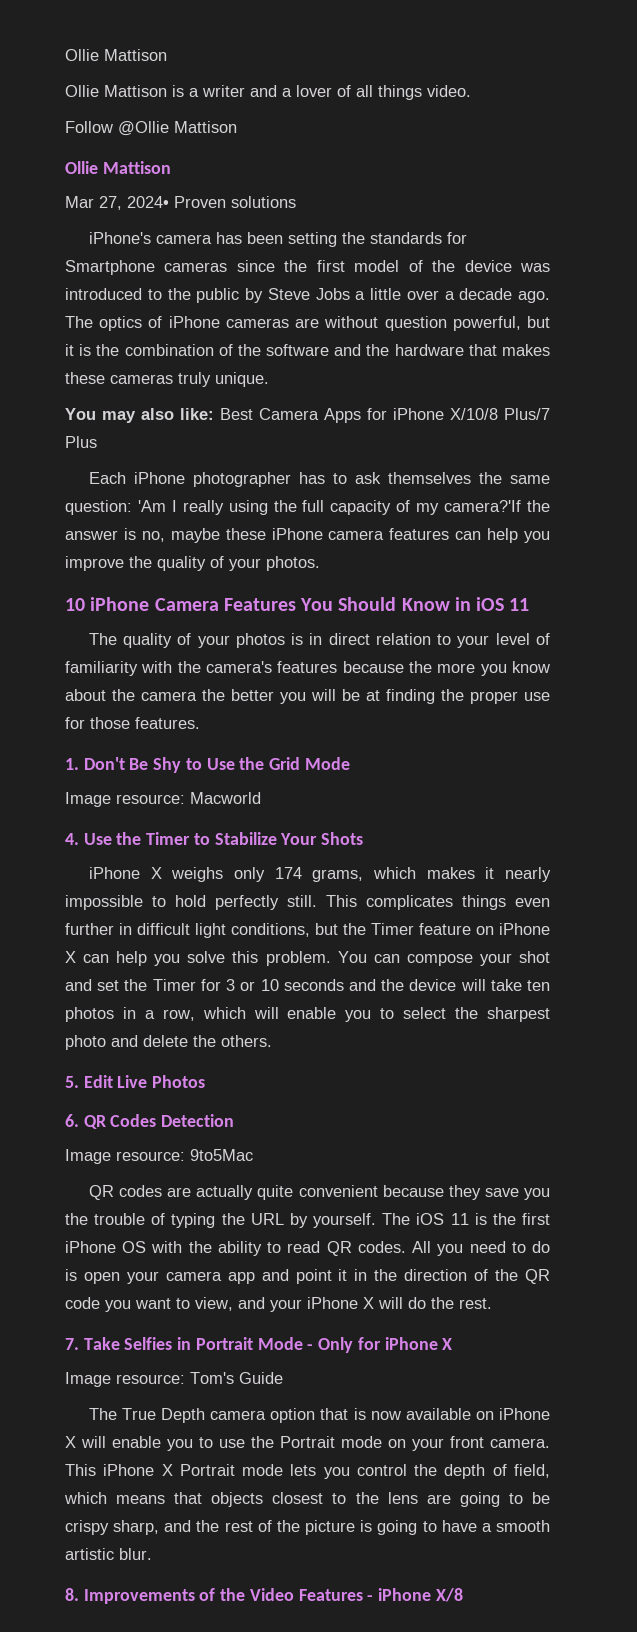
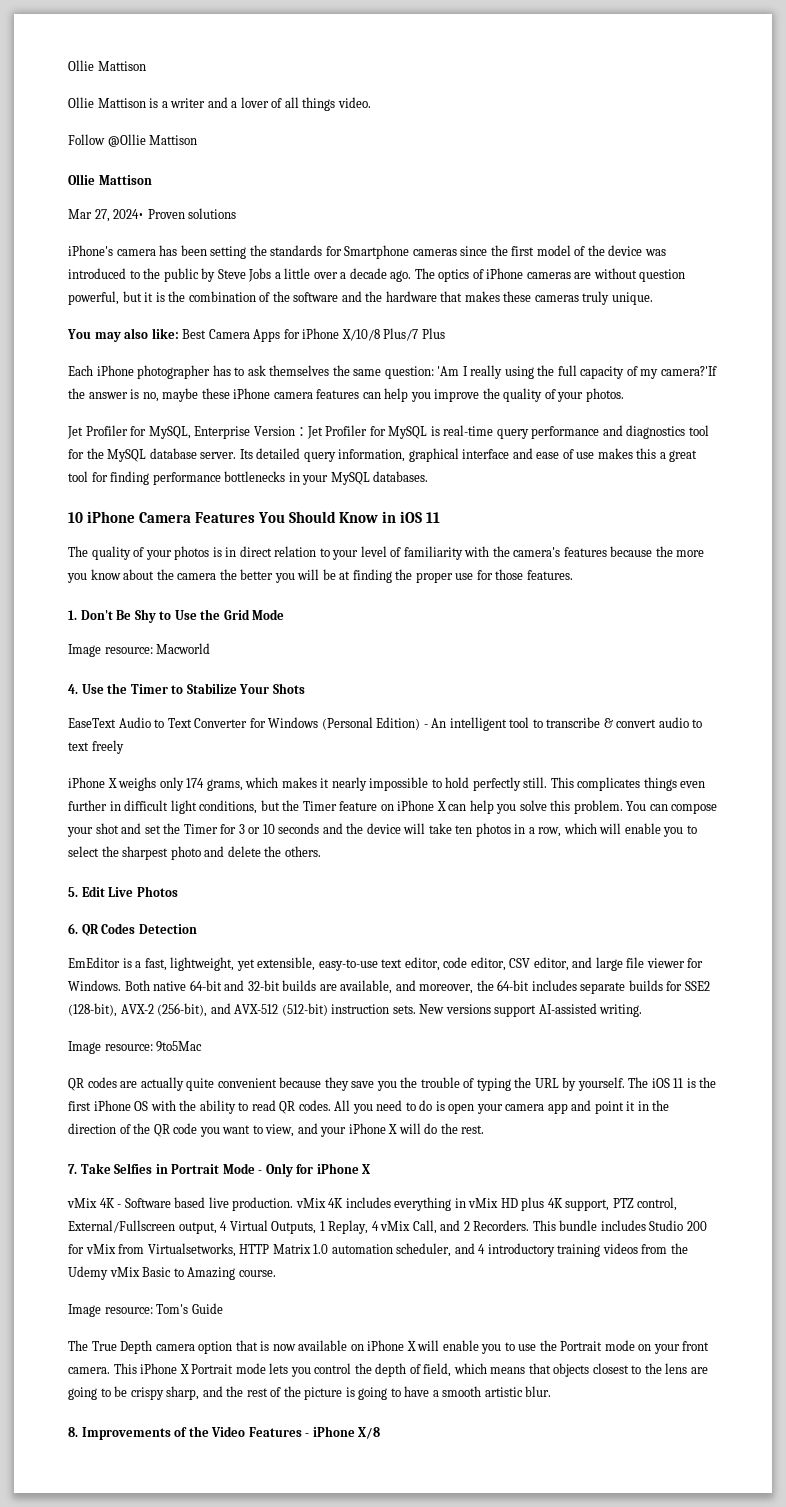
(320, 563) none -> [67,425,709,439] [68,448,698,462] [68,471,429,485] // Jet Profiler for MySQL, Enterprise Version：Jet Profiler for MySQL is real-time query performance and diagnostics tool for the MySQL database server. Its detailed query information, graphical interface and ease of use makes this a great tool for finding performance bottlenecks in your MySQL databases.
(364, 838) none -> [68,717,703,731] [68,740,124,754] // EaseText Audio to Text Converter for Windows (Personal Edition) - An intelligent tool to transcribe & convert audio to text freely
(235, 1120) none -> [68,957,704,971] [68,980,710,994] [68,1003,643,1017] // EmEditor is a fast, lightweight, yet extensible, easy-to-use text editor, code editor, CSV editor, and large file viewer for Windows. Both native 64-bit and 32-bit builds are available, and moreover, the 64-bit includes separate builds for SSE2 (128-bit), AVX-2 (256-bit), and AVX-512 (512-bit) instruction sets. New versions support AI-assisted writing.
(453, 1344) none -> [67,1197,678,1211] [68,1220,707,1234] [68,1243,688,1257] [68,1266,276,1280] // vMix 4K - Software based live production. vMix 4K includes everything in vMix HD plus 4K support, PTZ control, External/Fullscreen output, 4 Virtual Outputs, 1 Replay, 4 vMix Call, and 2 Recorders. This bundle includes Studio 200 for vMix from Virtualsetworks, HTTP Matrix 1.0 automation scheduler, and 4 introductory training videos from the Udemy vMix Basic to Amazing course.

